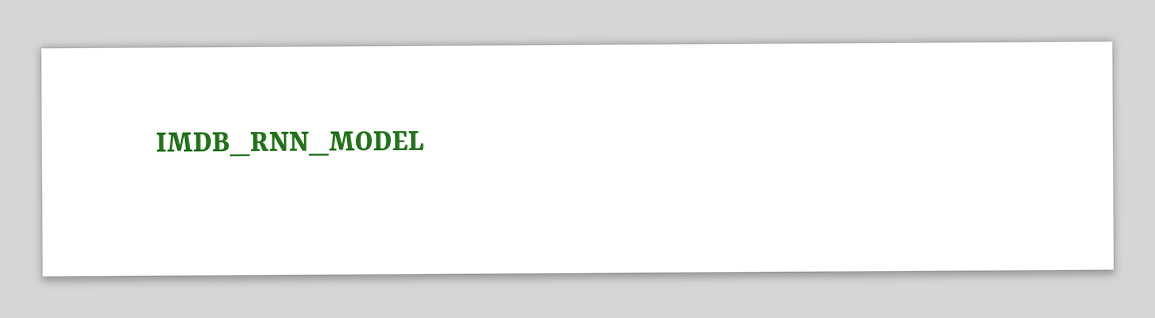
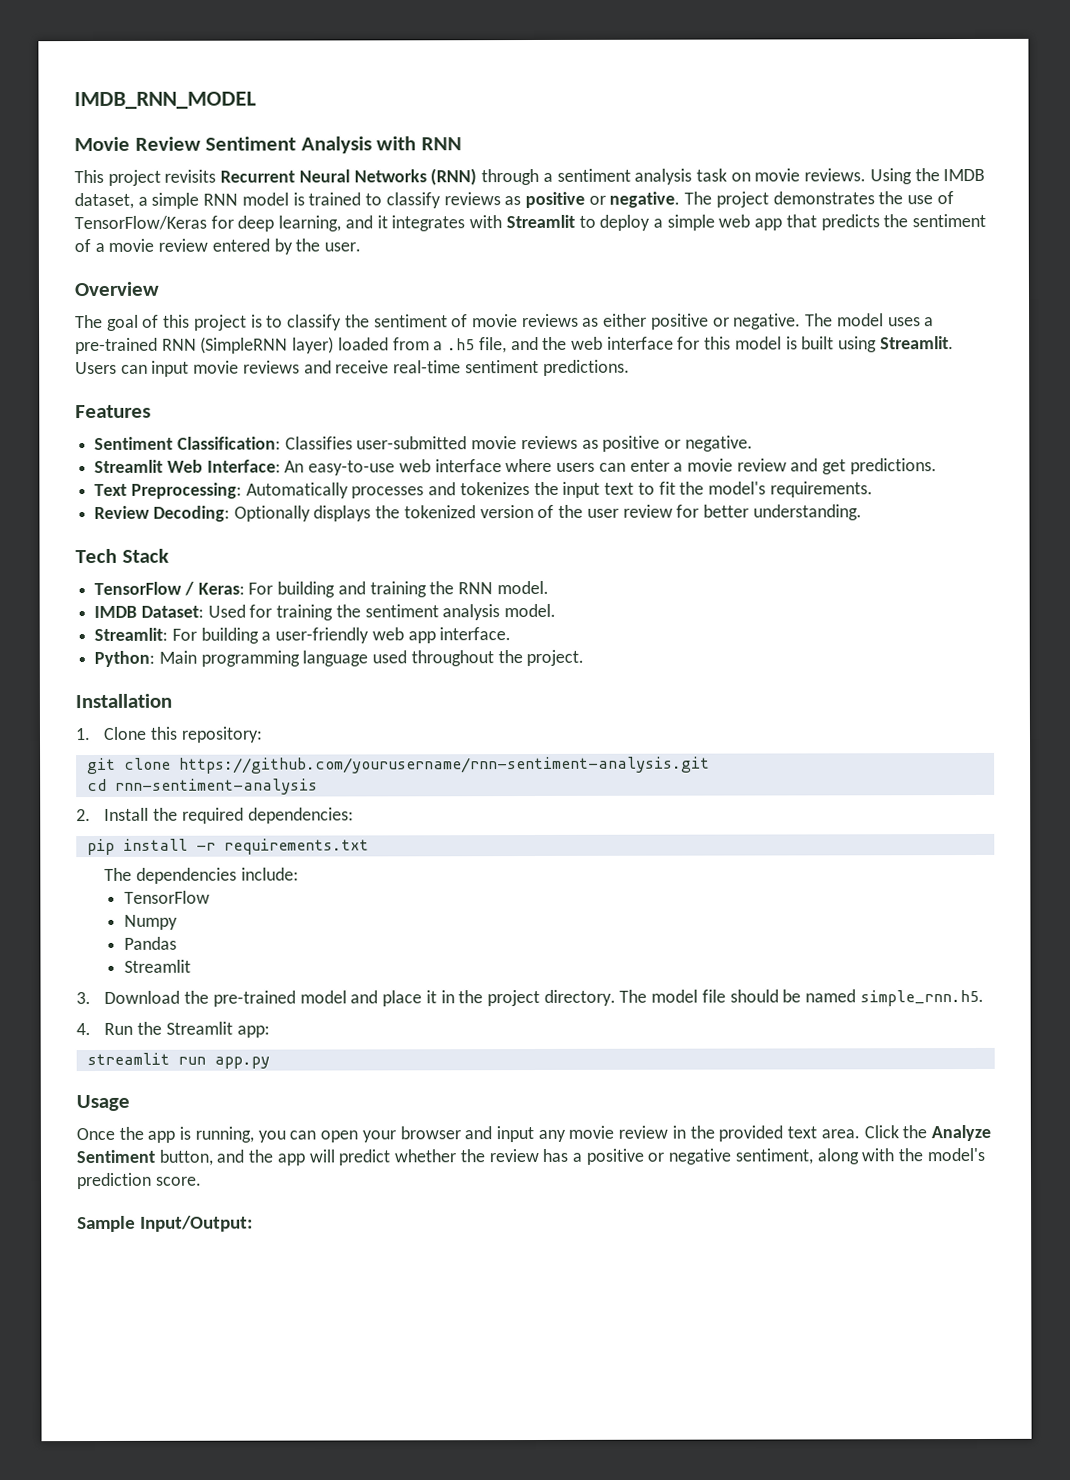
(424, 143) none -> [74,136,462,154] [74,168,986,186] [74,191,954,210] [74,213,987,232] [74,238,362,255] [74,281,159,297] [75,313,935,331] [75,336,954,355] [75,359,630,377] [75,404,151,419] [94,435,753,452] [94,458,937,476] [94,481,873,499] [94,504,862,522] [75,548,169,564] [94,580,549,598] [94,603,557,621] [94,627,512,644] [94,649,585,667] [75,693,172,709] [75,726,263,743] [86,756,710,775] [86,778,318,795] [76,807,354,824] [86,838,369,856] [104,867,299,884] [123,890,210,904] [123,914,178,930] [123,936,177,950] [123,959,191,973] [76,989,984,1007] [76,1021,270,1038] [86,1052,270,1069] [76,1094,130,1112] [76,1124,991,1143] [76,1147,985,1166] [76,1172,202,1190] [77,1215,254,1233] // Movie Review Sentiment Analysis with RNN // This project revisits Recurrent Neural Networks (RNN) through a sentiment analysis task on movie reviews. Using the IMDB dataset, a simple RNN model is trained to classify reviews as positive or negative. The project demonstrates the use of TensorFlow/Keras for deep learning, and it integrates with Streamlit to deploy a simple web app that predicts the sentiment of a movie review entered by the user. // Overview // The goal of this project is to classify the sentiment of movie reviews as either positive or negative. The model uses a pre-trained RNN (SimpleRNN layer) loaded from a .h5 file, and the web interface for this model is built using Streamlit. Users can input movie reviews and receive real-time sentiment predictions. // Features // Sentiment Classification: Classifies user-submitted movie reviews as positive or negative. // Streamlit Web Interface: An easy-to-use web interface where users can enter a movie review and get predictions. // Text Preprocessing: Automatically processes and tokenizes the input text to fit the model's requirements. // Review Decoding: Optionally displays the tokenized version of the user review for better understanding. // Tech Stack // TensorFlow / Keras: For building and training the RNN model. // IMDB Dataset: Used for training the sentiment analysis model. // Streamlit: For building a user-friendly web app interface. // Python: Main programming language used throughout the project. // Installation // 1. Clone this repository: // git clone https://github.com/yourusername/rnn-sentiment-analysis.git // cd rnn-sentiment-analysis // 2. Install the required dependencies: // pip install -r requirements.txt // The dependencies include: // TensorFlow // Numpy // Pandas // Streamlit // 3. Download the pre-trained model and place it in the project directory. The model file should be named simple_rnn.h5. // 4. Run the Streamlit app: // streamlit run app.py // Usage // Once the app is running, you can open your browser and input any movie review in the provided text area. Click the Analyze Sentiment button, and the app will predict whether the review has a positive or negative sentiment, along with the model's prediction score. // Sample Input/Output:

